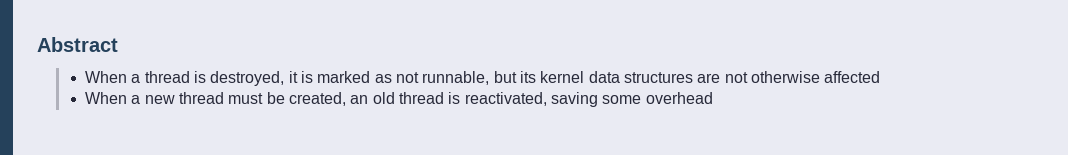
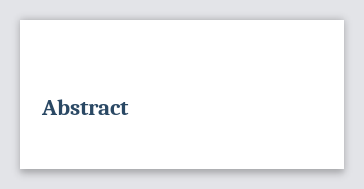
[85,71,881,86] [85,92,713,107] // When a thread is destroyed, it is marked as not runnable, but its kernel data structures are not otherwise affected // When a new thread must be created, an old thread is reactivated, saving some overhead -> (129, 107) none

